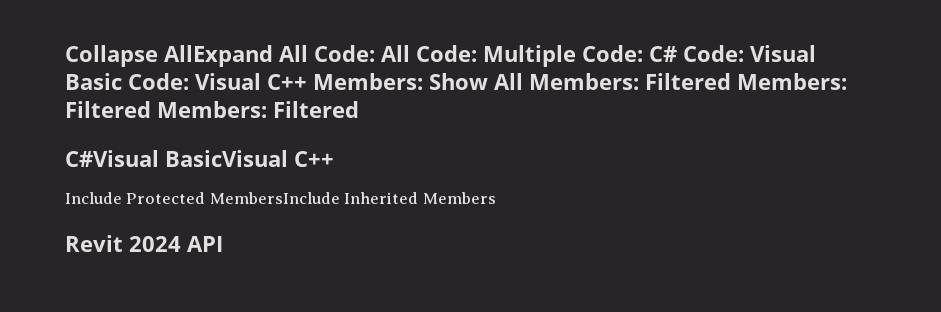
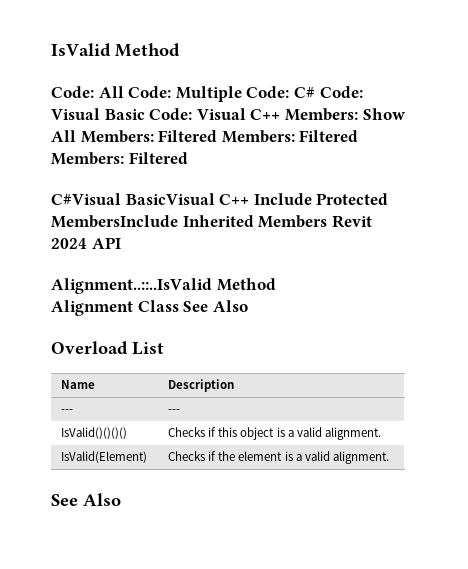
[65,45,308,67] Collapse AllExpand All -> [51,43,180,57] IsValid Method //
(334, 159) // -> (250, 199) none
(496, 198) // -> (328, 221) none
(223, 244) none -> [51,278,276,294] [51,300,248,316] [51,341,164,355] [61,380,96,389] [168,379,235,392] [61,409,74,413] [168,409,181,413] [61,427,128,439] [168,427,381,440] [61,451,148,463] [168,451,389,464] [51,493,121,506] // Alignment..::..IsValid Method // Alignment Class See Also // Overload List // Name | Description // --- | --- // IsValid()()()() | Checks if this object is a valid alignment. // IsValid(Element) | Checks if the element is a valid alignment. // See Also

